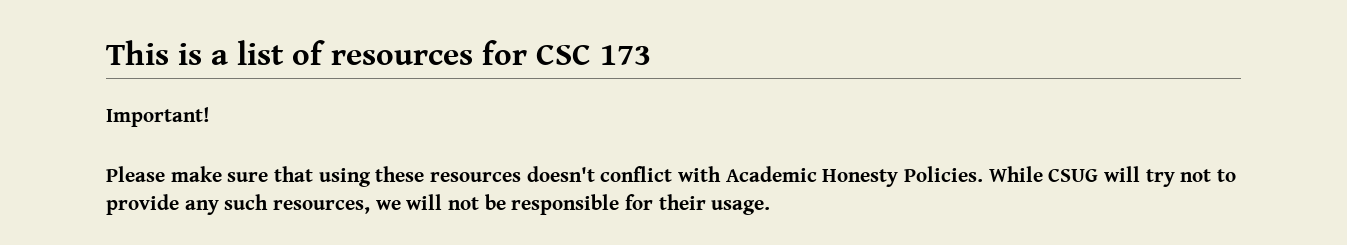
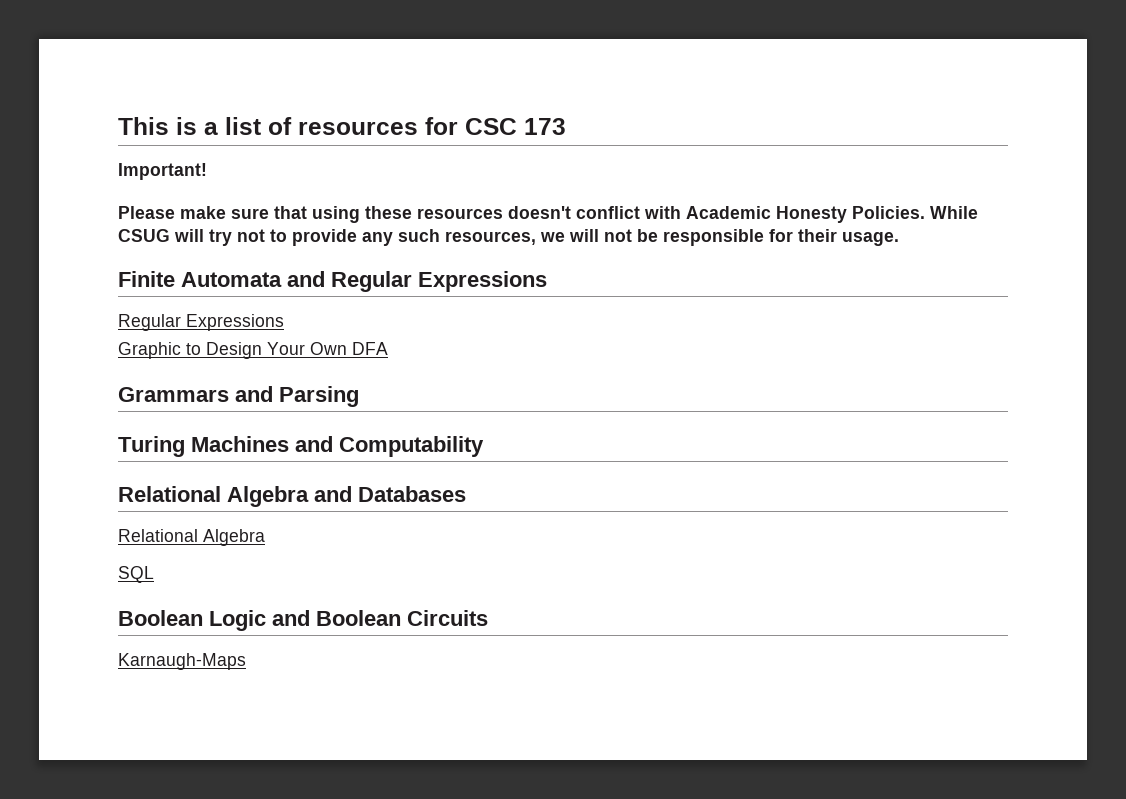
(771, 207) none -> [118,271,547,292] [118,314,284,331] [118,342,388,359] [118,386,359,407] [118,436,484,457] [118,486,466,507] [118,529,265,546] [118,566,154,583] [118,610,488,631] [118,653,246,670] // Finite Automata and Regular Expressions // Regular Expressions // Graphic to Design Your Own DFA // Grammars and Parsing // Turing Machines and Computability // Relational Algebra and Databases // Relational Algebra // SQL // Boolean Logic and Boolean Circuits // Karnaugh-Maps

